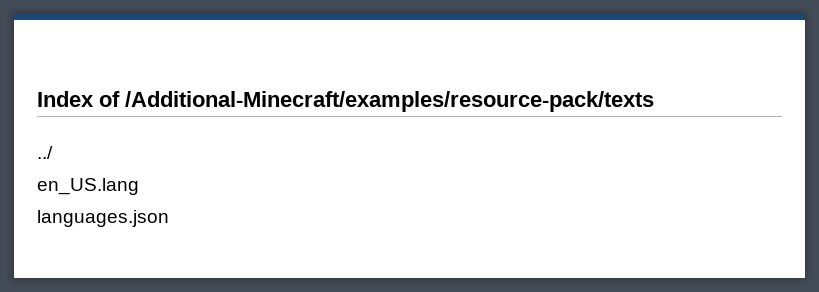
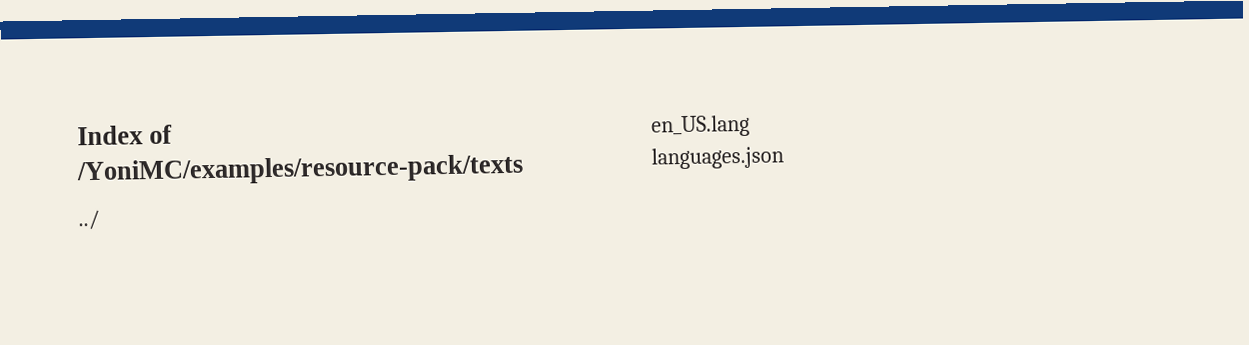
[125,91,654,112] /Additional-Minecraft/examples/resource-pack/texts -> [76,153,524,187] /YoniMC/examples/resource-pack/texts

